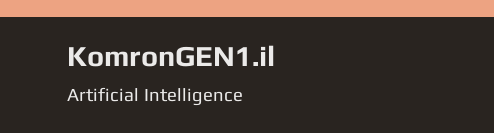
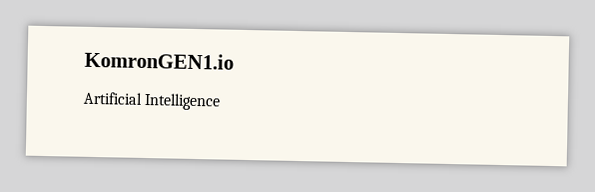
[67,45,275,67] KomronGEN1.il -> [84,51,234,70] KomronGEN1.io

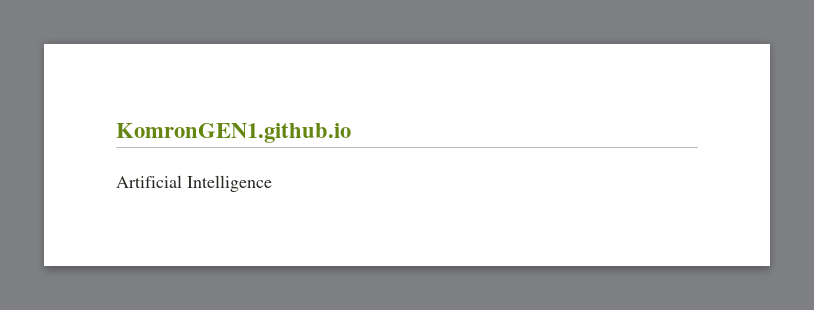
[84,51,234,70] KomronGEN1.io -> [116,123,351,143] KomronGEN1.github.io

